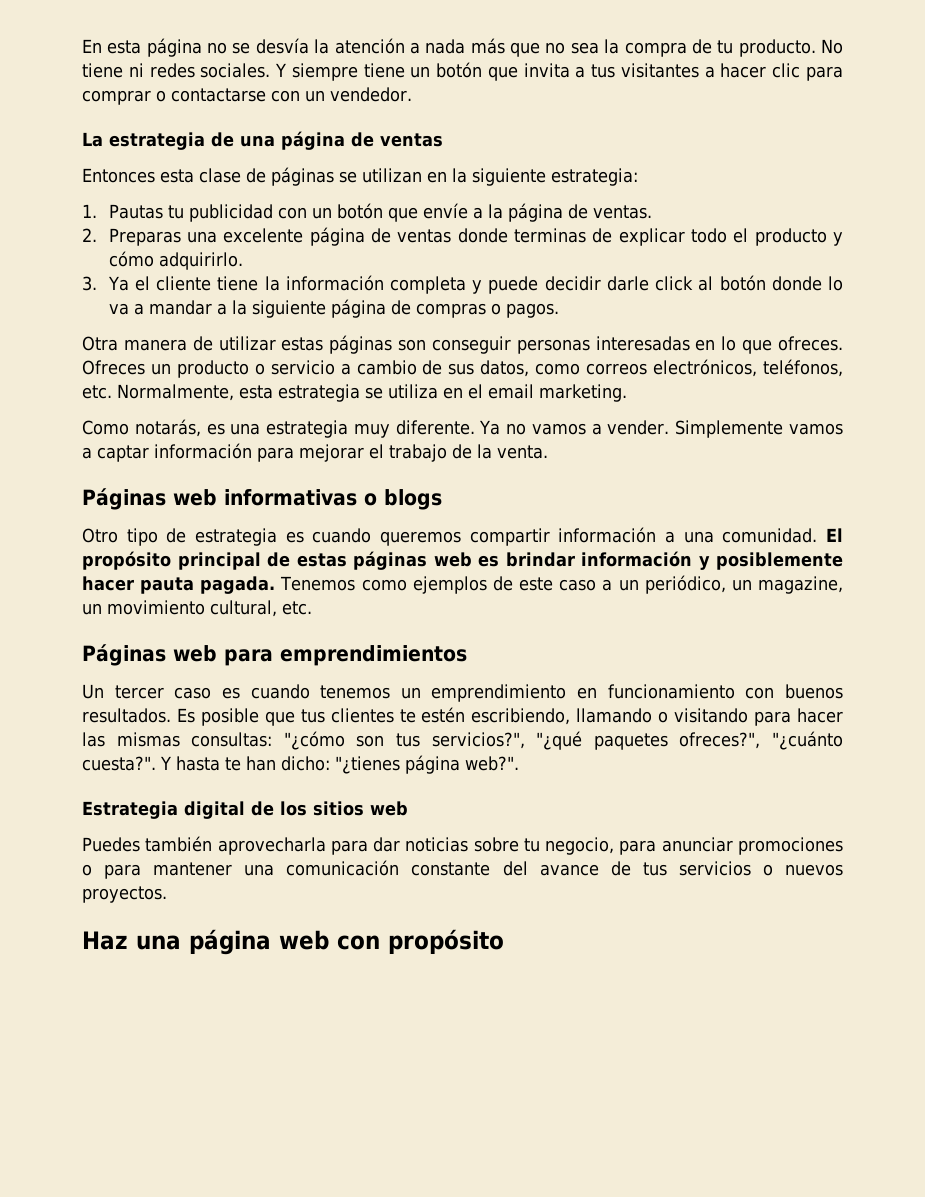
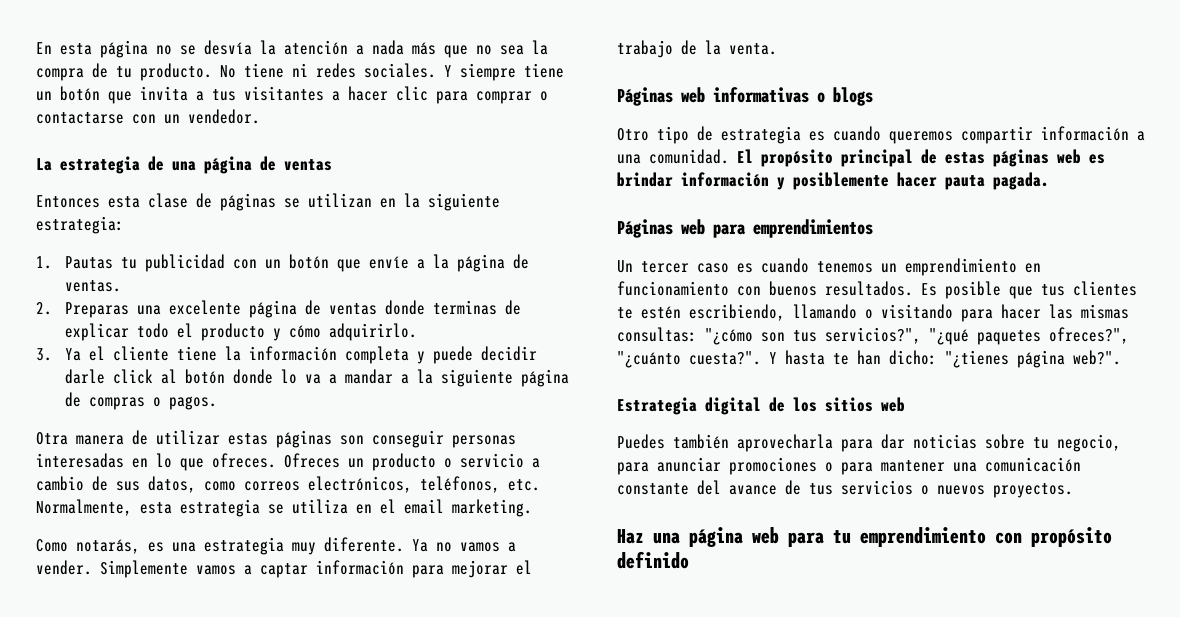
[280,575,843,594] [82,600,312,617] Tenemos como ejemplos de este caso a un periódico, un magazine, un movimiento cultural, etc. -> (1049, 181) none
(329, 940) none -> [788,527,986,547] para tu emprendimiento
(504, 941) none -> [617,551,689,569] definido

